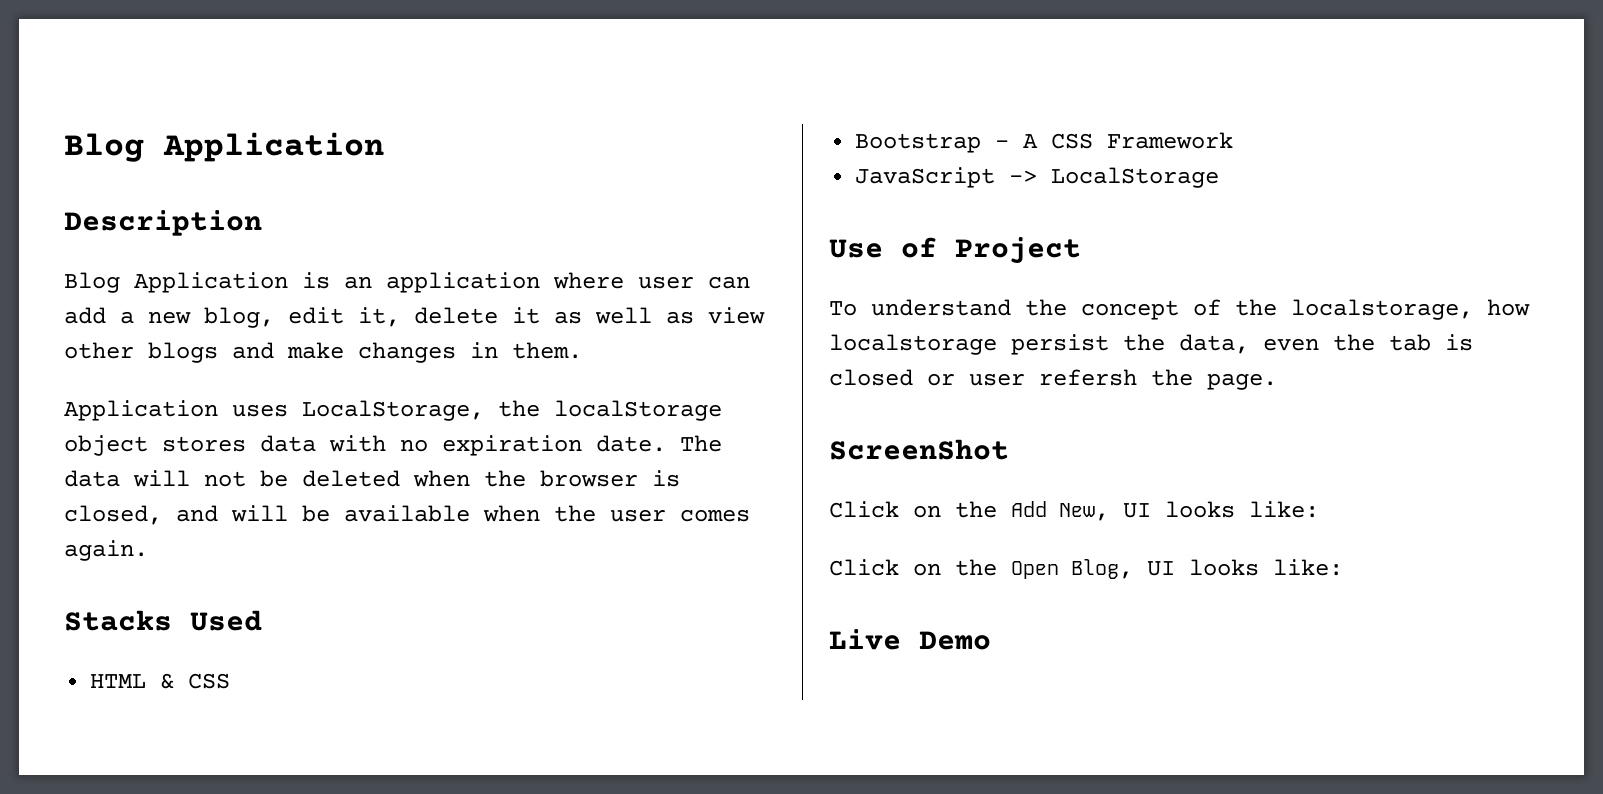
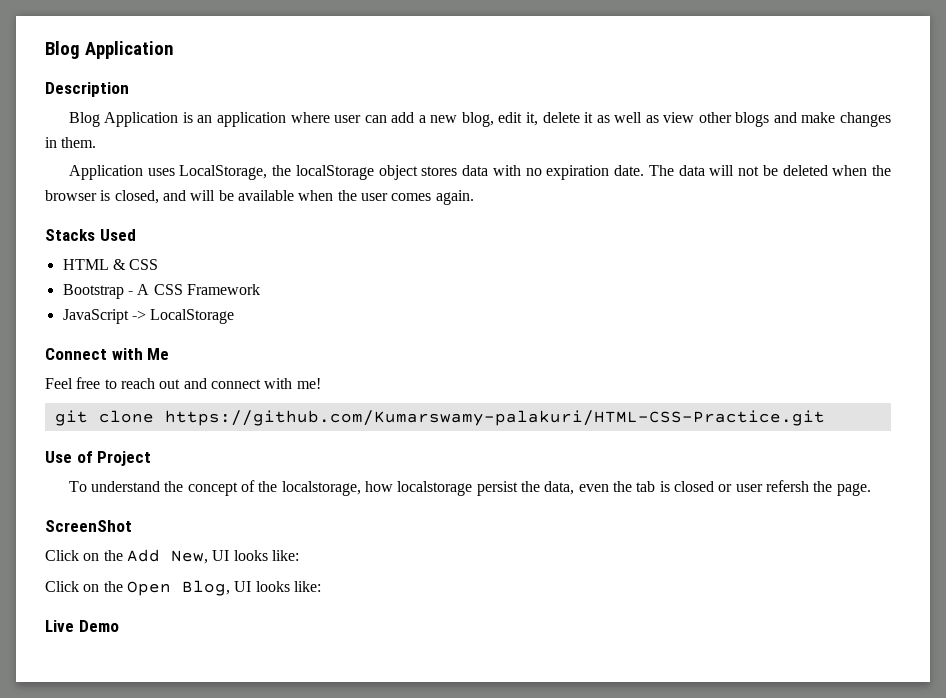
(1220, 177) none -> [45,348,170,360] [45,377,321,389] [54,410,825,426] // Connect with Me // Feel free to reach out and connect with me! // git clone https://github.com/Kumarswamy-palakuri/HTML-CSS-Practice.git

